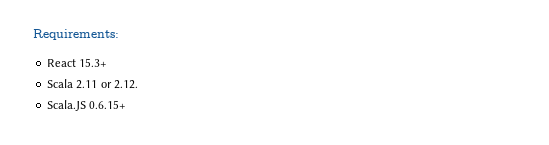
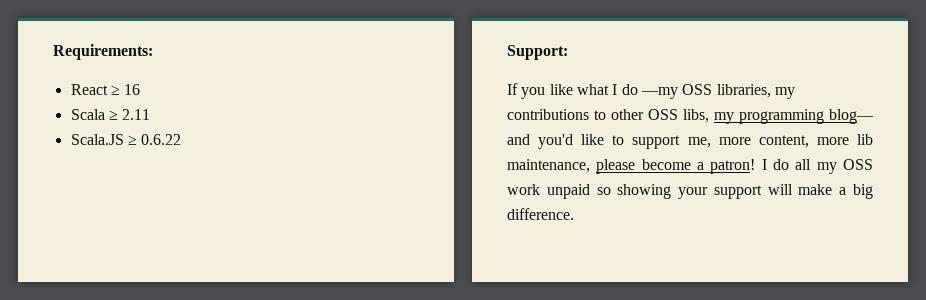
[79,58,108,67] 15.3+ -> [110,84,141,95] ≥ 16
(73, 83) none -> [108,110,118,120] ≥
[100,80,138,89] or 2.12. -> (151, 114) none
[89,100,127,109] 0.6.15+ -> [127,134,182,145] [507,45,568,60] [507,83,795,99] [507,109,874,124] [507,134,873,149] [507,159,873,174] [507,184,873,199] [507,208,574,220] ≥ 0.6.22 // Support: // If you like what I do —my OSS libraries, my contributions to other OSS libs, my programming blog— and you'd like to support me, more content, more lib maintenance, please become a patron! I do all my OSS work unpaid so showing your support will make a big difference.

